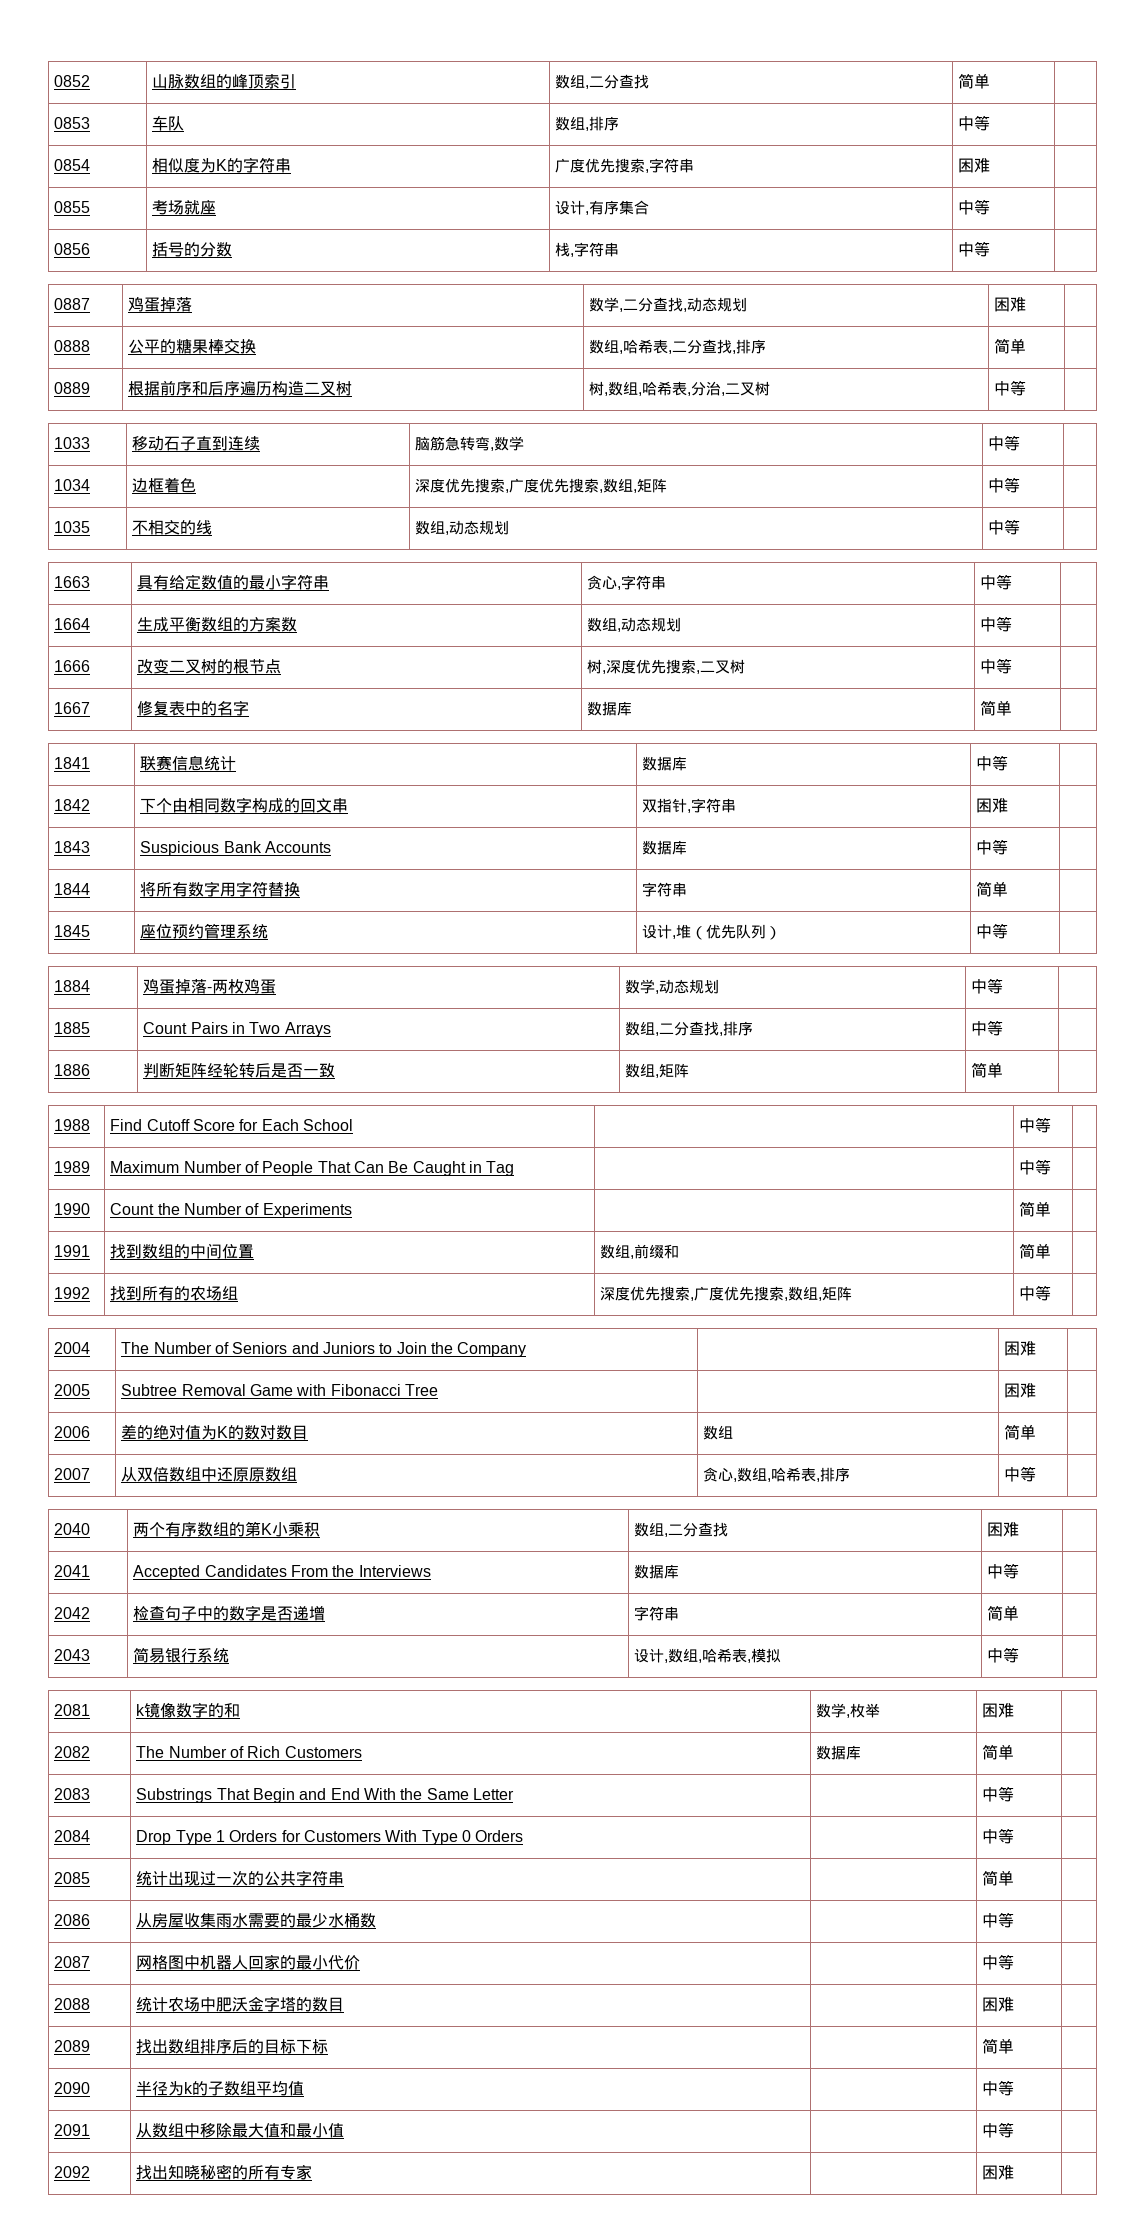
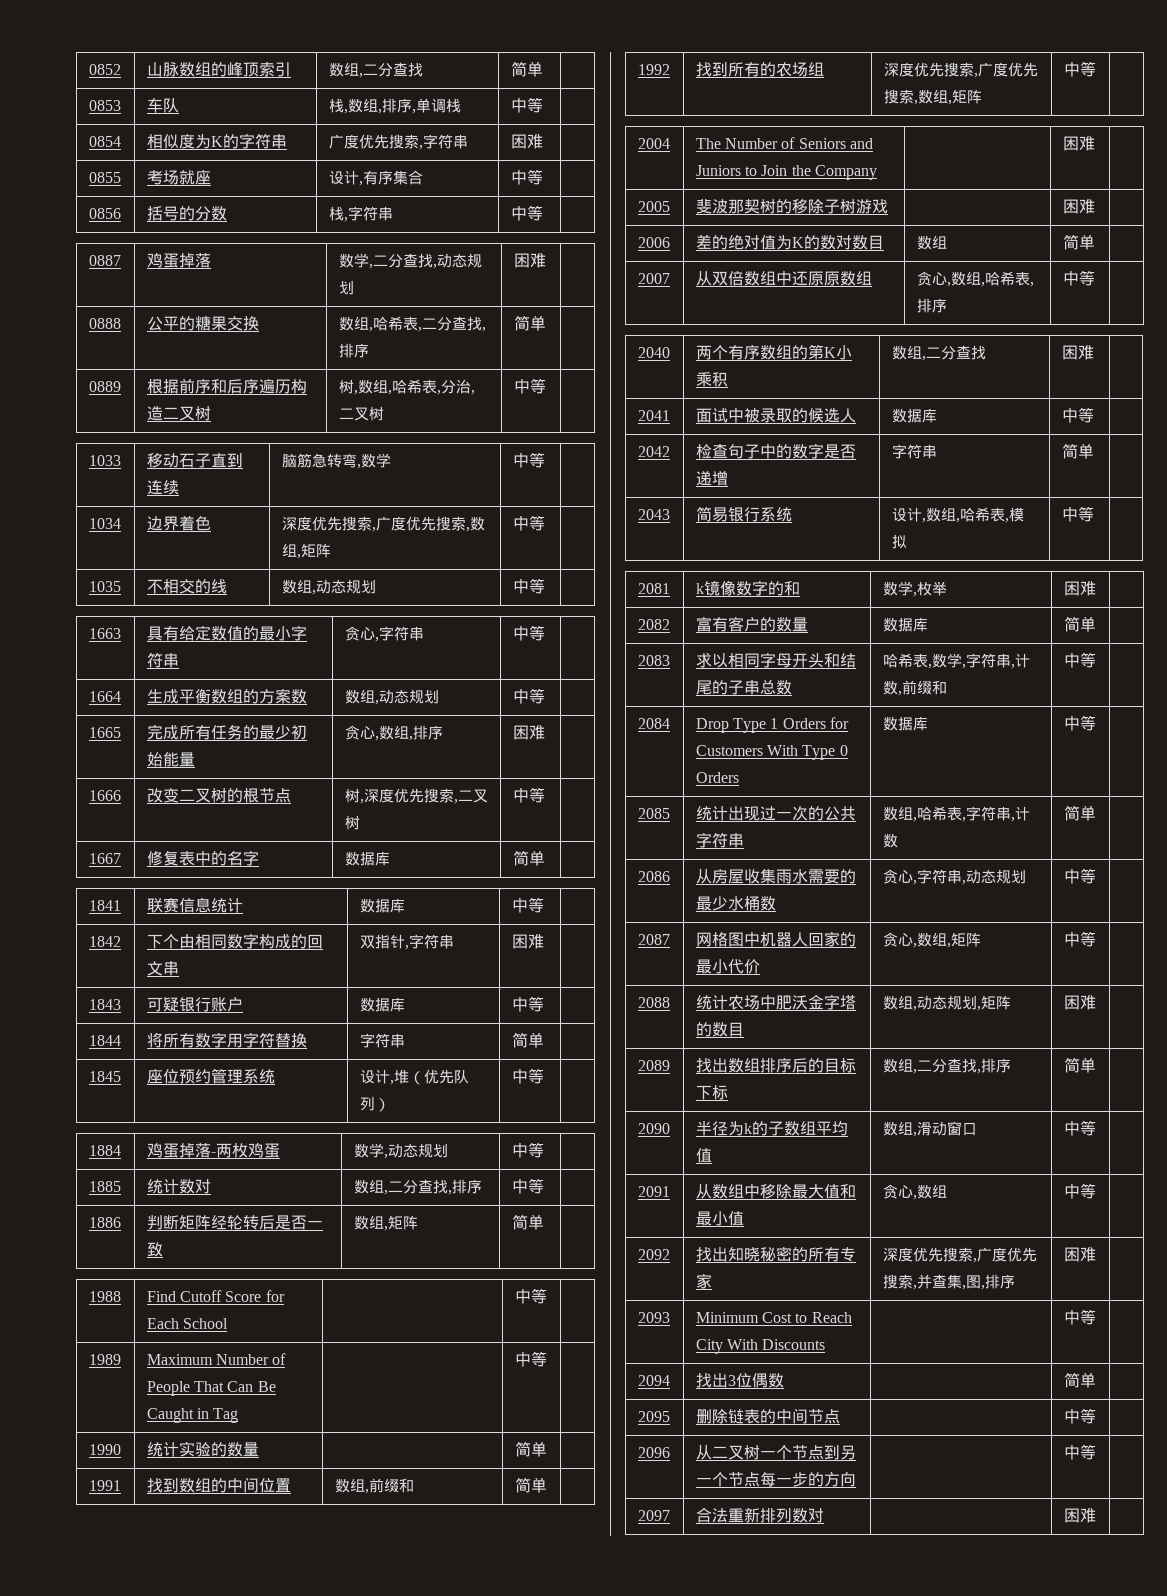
[555,116,620,131] 数组,排序 -> [328,98,461,114] 栈,数组,排序,单调栈
[208,339,225,354] 棒 -> (227, 323) none
[148,478,165,493] 框 -> [162,516,179,531] 界
(1013, 624) none -> [88,727,121,738] [146,724,307,740] [146,752,195,767] [344,725,443,741] [512,725,545,740] // 1665 | 完成所有任务的最少初始能量 | 贪心,数组,排序 | 困难 |
[140,841,332,856] Suspicious Bank Accounts -> [146,997,243,1012] 可疑银行账户
[143,1022,331,1037] Count Pairs in Two Arrays -> [146,1179,211,1194] 统计数对
[110,1203,352,1218] Count the Number of Experiments -> [146,1441,259,1457] 统计实验的数量
[121,1384,439,1396] Subtree Removal Game with Fibonacci Tree -> [695,199,888,214] 斐波那契树的移除子树游戏
[133,1565,431,1580] Accepted Candidates From the Interviews -> [695,407,856,423] 面试中被录取的候选人
[136,1746,362,1758] The Number of Rich Customers -> [695,616,808,632] 富有客户的数量
[136,1788,515,1803] Substrings That Begin and End With the Same Letter | -> [695,652,856,668] [695,680,792,695] [882,653,1030,669] [882,680,947,696] 求以相同字母开头和结尾的子串总数 | 哈希表,数学,字符串,计数,前缀和
(524, 1836) none -> [882,716,928,731] 数据库
(345, 1878) none -> [882,806,1030,822] [882,833,898,848] 数组,哈希表,字符串,计数
(377, 1920) none -> [882,869,1026,885] 贪心,字符串,动态规划
(361, 1962) none -> [882,932,981,948] 贪心,数组,矩阵
(345, 2004) none -> [882,995,1011,1011] 数组,动态规划,矩阵
(329, 2046) none -> [882,1058,1011,1074] 数组,二分查找,排序
(305, 2088) none -> [882,1121,977,1137] 数组,滑动窗口
(345, 2130) none -> [882,1184,947,1200] 贪心,数组
(313, 2172) none -> [882,1247,1037,1263] [882,1274,1015,1290] [1063,1247,1096,1262] [637,1312,670,1323] [695,1312,852,1323] [695,1339,826,1354] [1063,1309,1096,1325] [637,1375,670,1386] [695,1373,784,1388] [1063,1372,1096,1388] [637,1411,670,1422] [695,1408,840,1424] [1063,1408,1096,1424] [637,1447,670,1458] [695,1445,856,1460] [695,1472,856,1487] [1063,1444,1096,1460] [637,1510,670,1521] [695,1507,824,1523] | 深度优先搜索,广度优先搜索,并查集,图,排序 | 困难 | // 2093 | Minimum Cost to Reach City With Discounts | | 中等 | // 2094 | 找出3位偶数 | | 简单 | // 2095 | 删除链表的中间节点 | | 中等 | // 2096 | 从二叉树一个节点到另一个节点每一步的方向 | | 中等 | // 2097 | 合法重新排列数对

